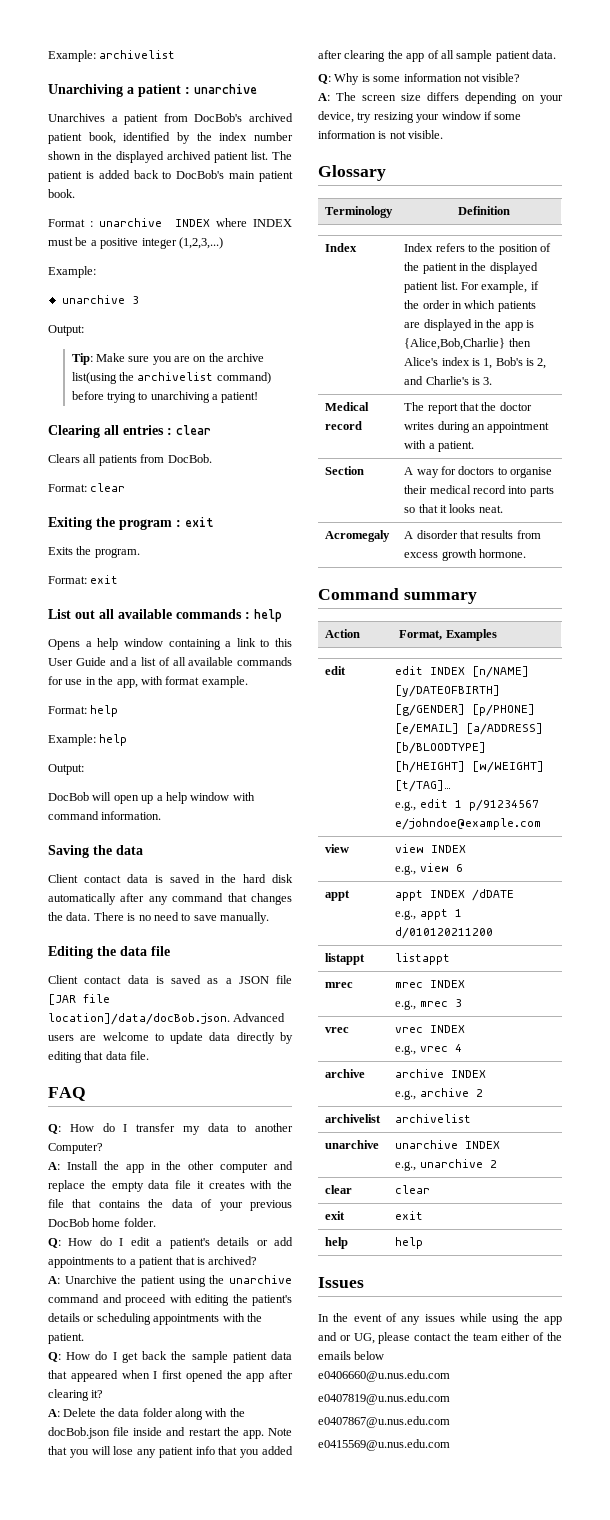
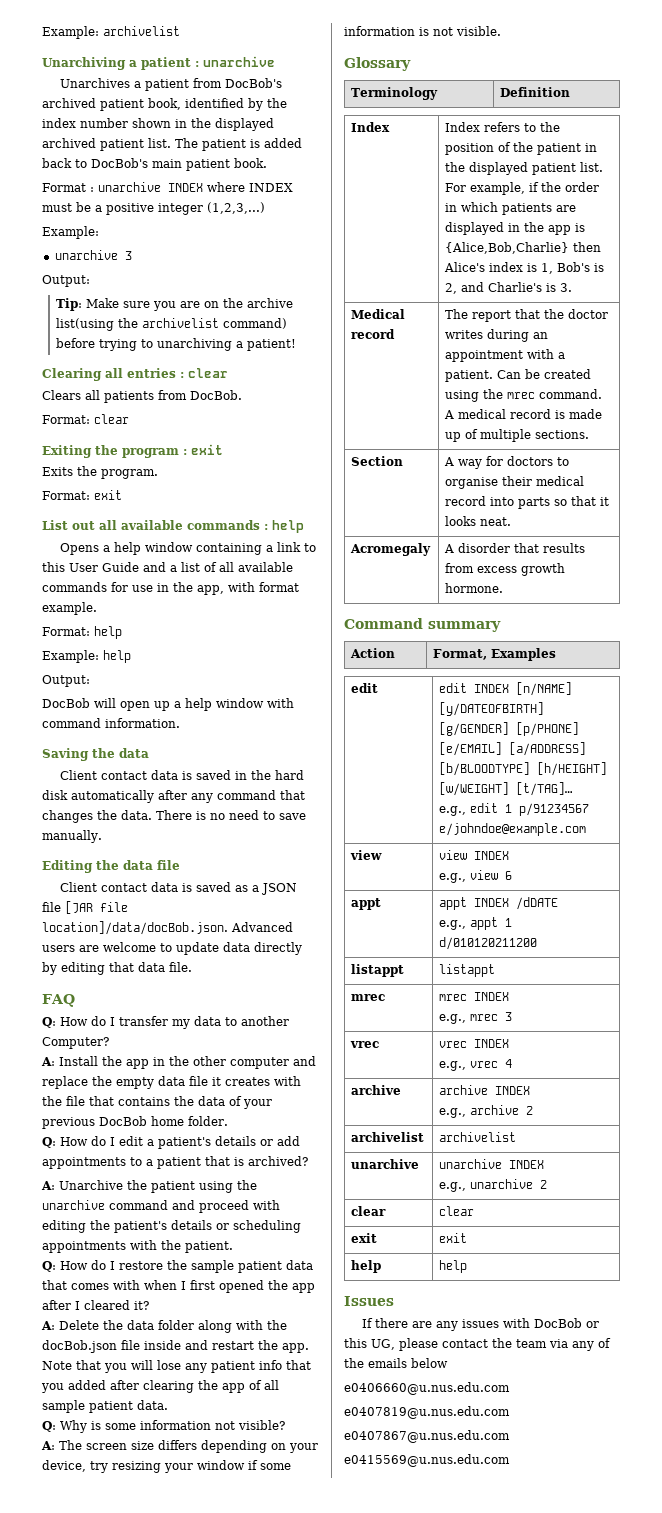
[121,1351,168,1363] get back -> [119,1261,163,1270] restore
[70,1370,118,1382] appeared -> [71,1280,140,1290] comes with
[48,1389,89,1401] clearing -> [75,1300,130,1310] I cleared
(474, 446) none -> [497,369,592,379] [445,389,603,402] [444,409,603,419] [445,429,590,442] Can be created using the mrec command. A medical record is made up of multiple sections.
[318,1313,562,1325] [318,1332,351,1341] In the event of any issues while using the app and or -> [361,1318,599,1331] [344,1338,367,1348] If there are any issues with DocBob or this
[501,1332,531,1341] either -> [549,1339,594,1351] via any

